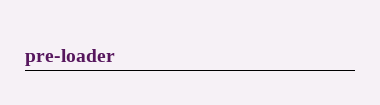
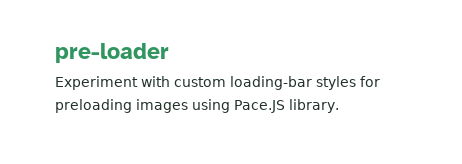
(115, 57) none -> [55,76,380,90] [55,99,339,113] // Experiment with custom loading-bar styles for preloading images using Pace.JS library.

